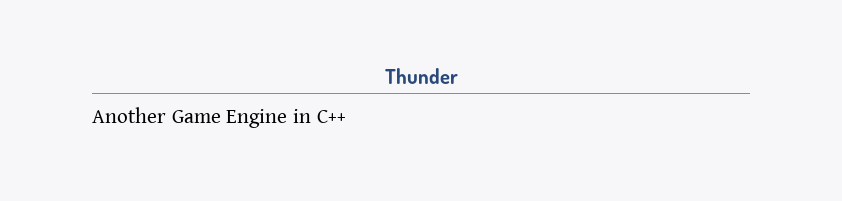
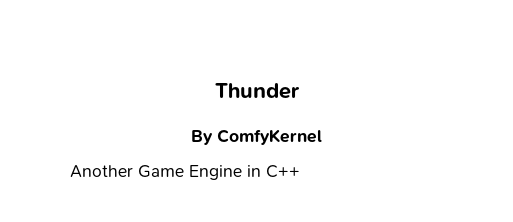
(458, 76) none -> [191,129,322,145] // By ComfyKernel

